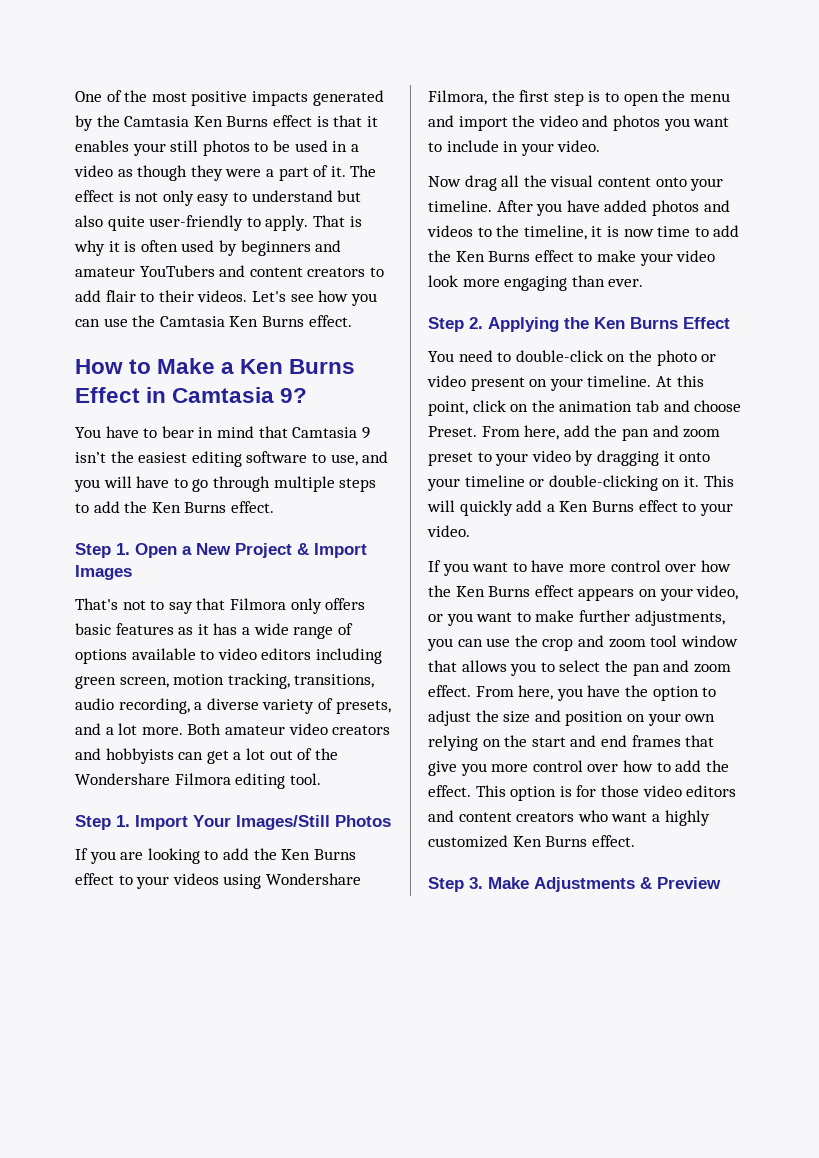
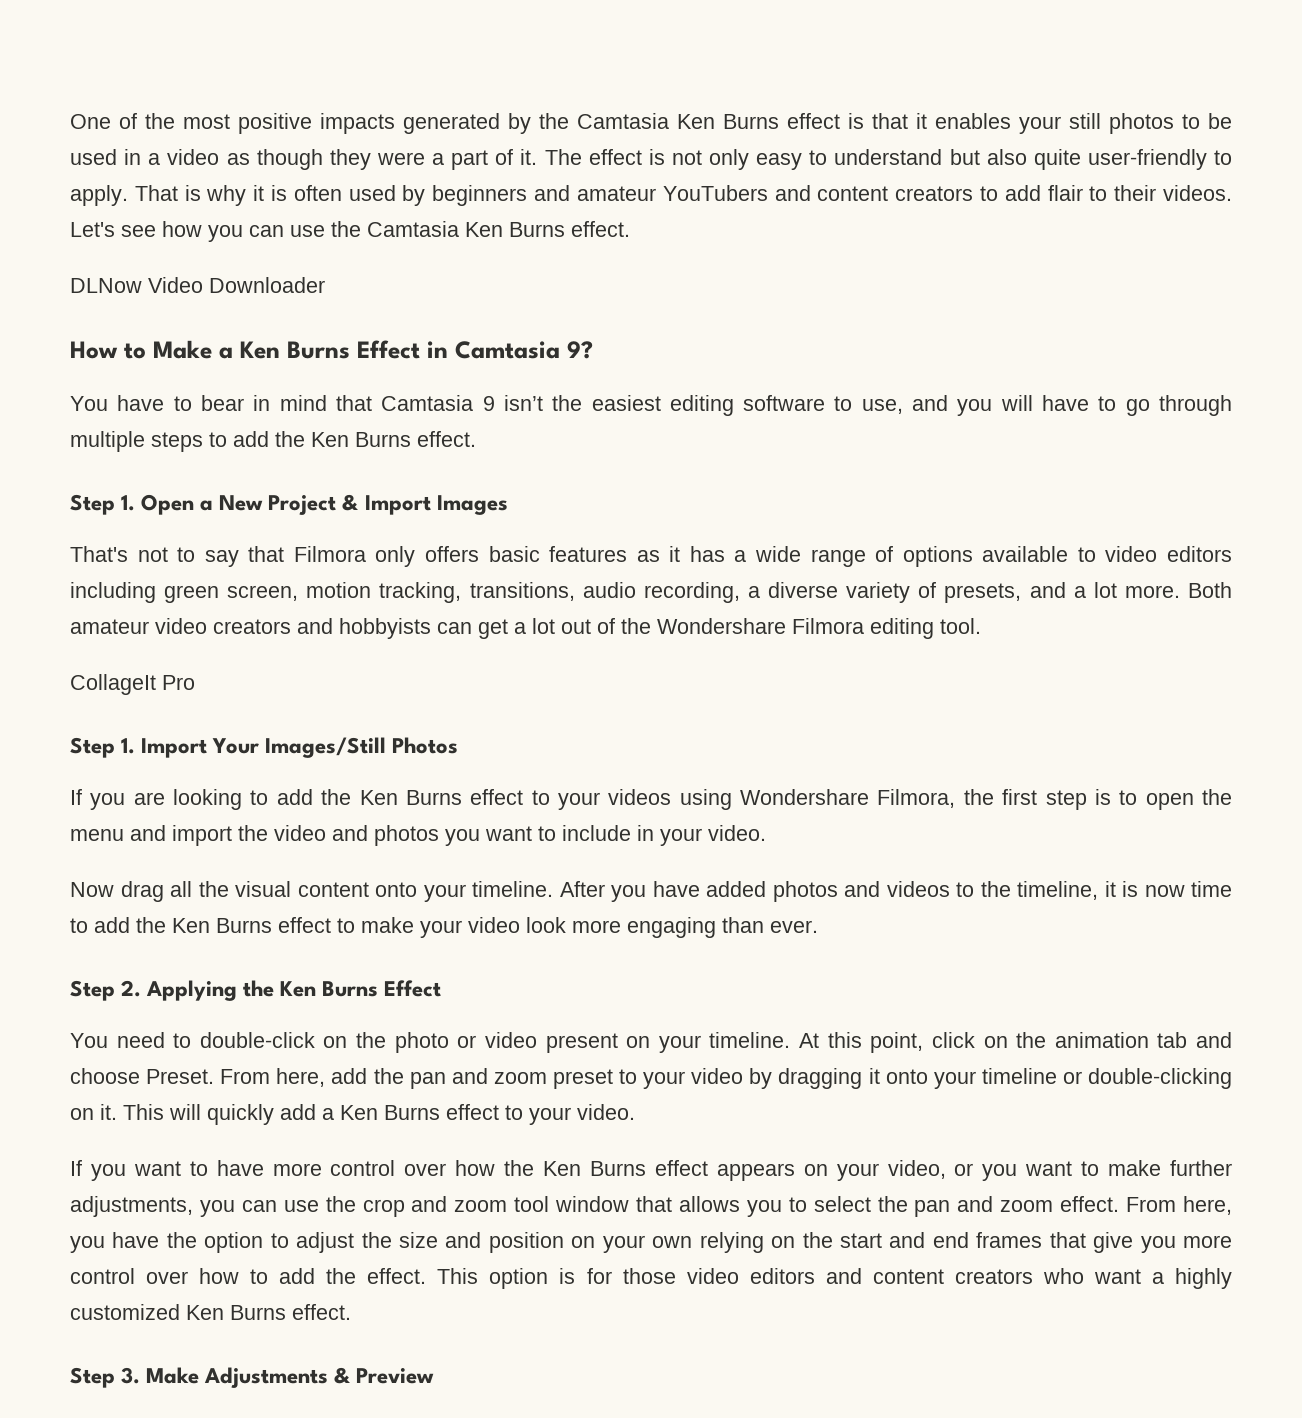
(352, 321) none -> [70,277,325,293] // DLNow Video Downloader
(321, 779) none -> [70,674,195,695] // CollageIt Pro

